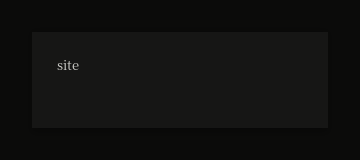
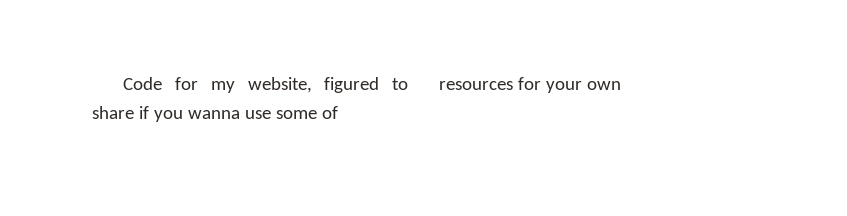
[57,60,79,70] site -> [123,77,408,93] [92,106,338,122] [439,77,621,93] Code for my website, figured to share if you wanna use some of resources for your own

